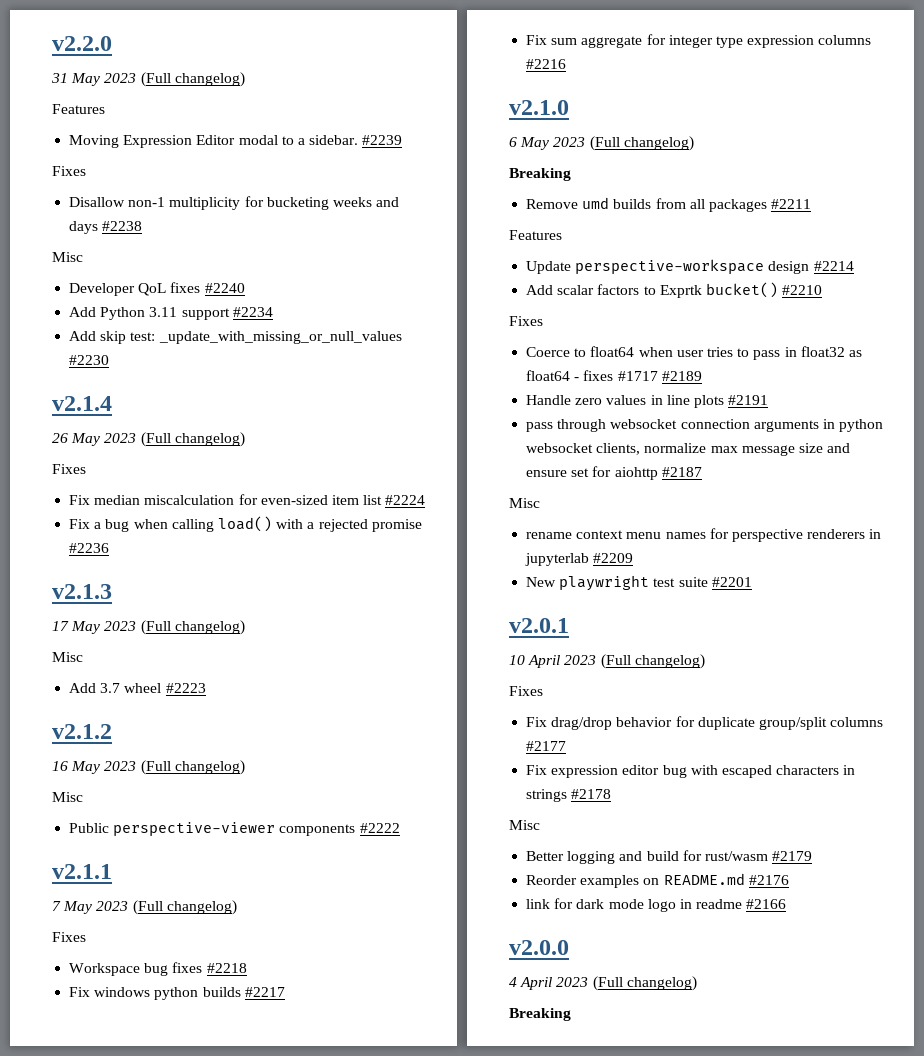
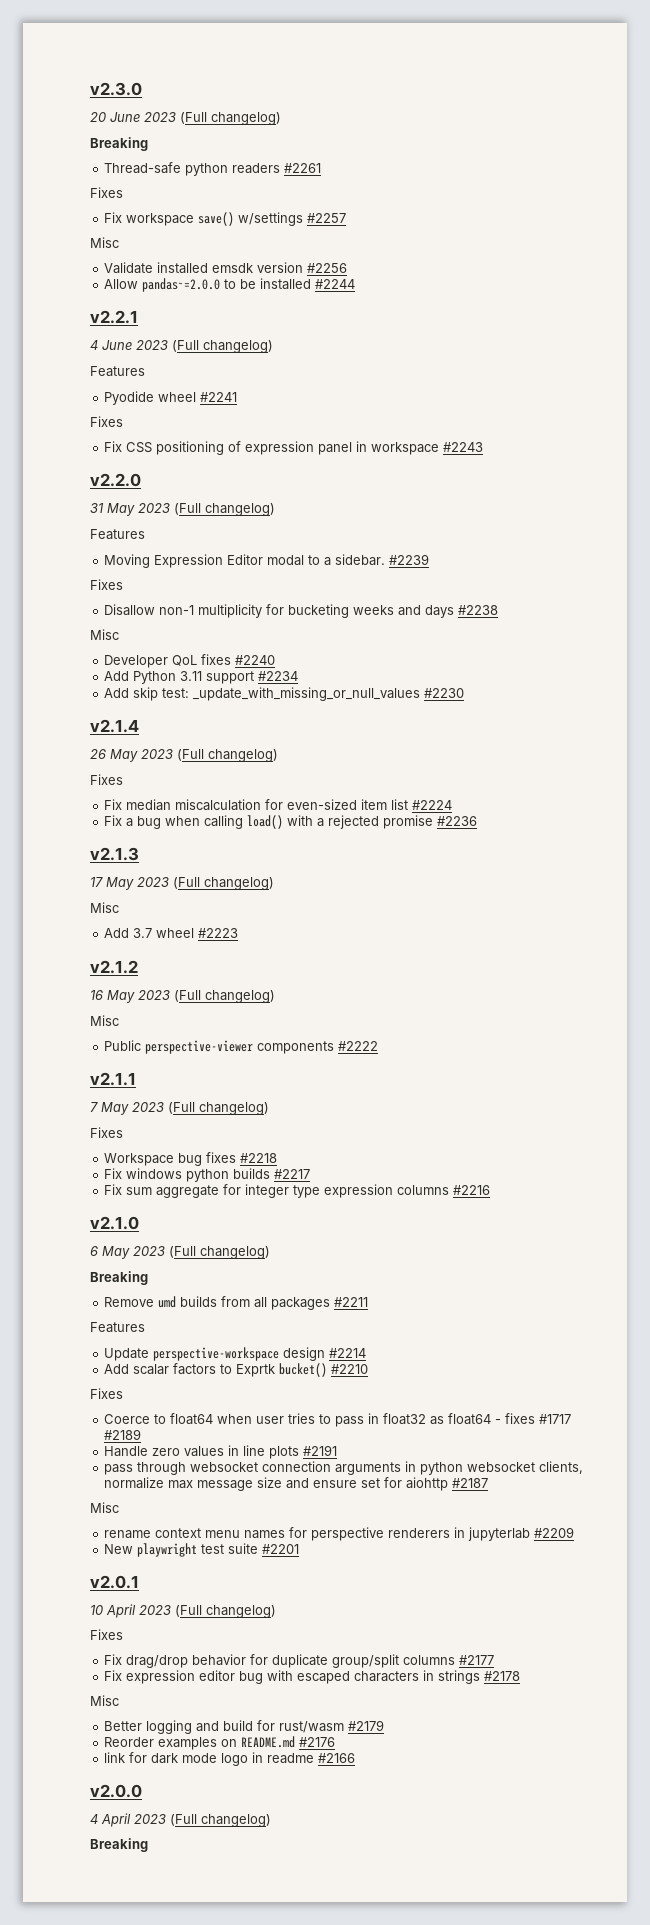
(52, 43) none -> [90,82,142,96] [90,112,281,125] [90,137,148,151] [104,162,322,176] [90,187,123,198] [104,212,347,226] [90,237,119,248] [104,262,348,274] [104,278,356,292] [90,310,138,324] [90,340,273,353] [90,366,145,377] [104,391,238,405] [90,416,123,427] [104,441,484,455] v2.3.0 // 20 June 2023 (Full changelog) // Breaking // Thread-safe python readers #2261 // Fixes // Fix workspace save() w/settings #2257 // Misc // Validate installed emsdk version #2256 // Allow pandas~=2.0.0 to be installed #2244 // v2.2.1 // 4 June 2023 (Full changelog) // Features // Pyodide wheel #2241 // Fixes // Fix CSS positioning of expression panel in workspace #2243 //

